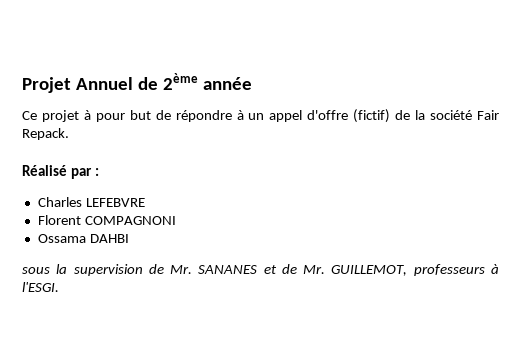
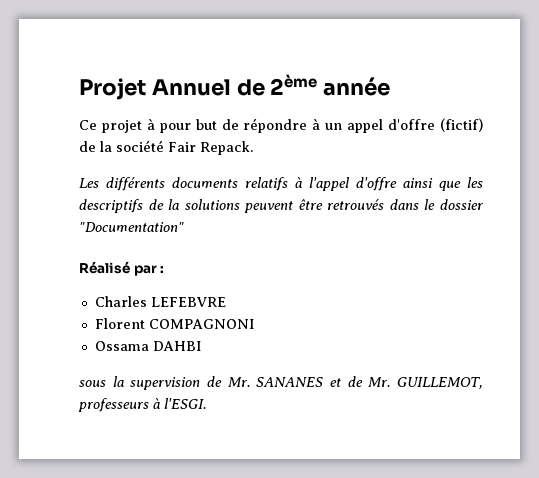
(69, 134) none -> [79,177,483,191] [79,199,484,213] [79,222,184,232] // Les différents documents relatifs à l'appel d'offre ainsi que les descriptifs de la solutions peuvent être retrouvés dans le dossier "Documentation"

